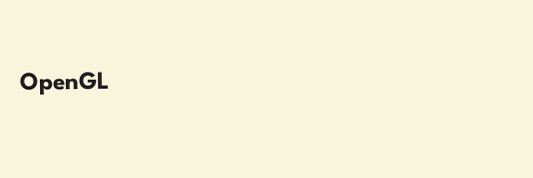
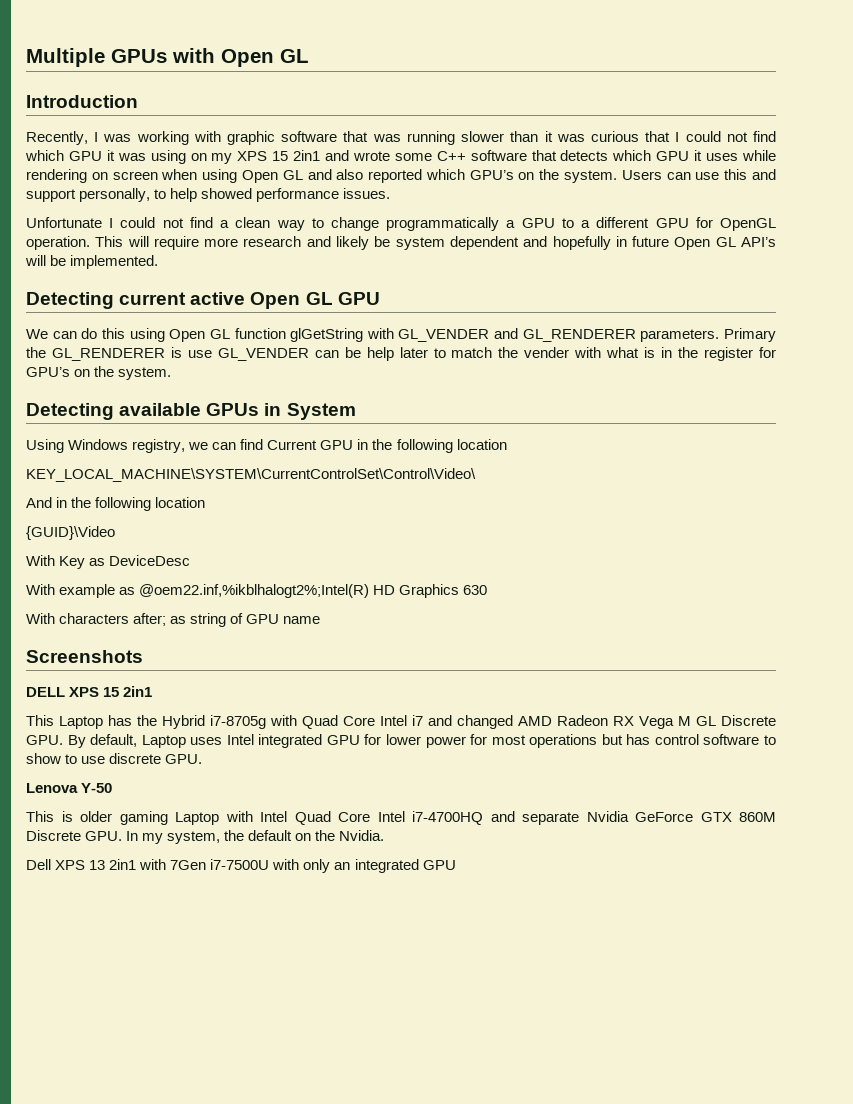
[19,71,110,96] OpenGL -> [26,48,309,67] [26,95,138,108] [26,131,777,145] [25,150,777,164] [26,169,776,183] [26,188,391,202] [26,217,776,231] [26,236,776,250] [25,255,159,269] [26,292,380,309] [26,328,776,342] [26,347,776,361] [26,366,172,380] [26,403,356,420] [26,439,507,453] [26,468,476,482] [26,497,206,511] [26,526,115,540] [26,555,191,569] [26,584,488,598] [26,613,321,627] [26,650,143,663] [26,686,153,697] [26,715,776,729] [26,734,776,748] [26,753,203,764] [26,783,113,793] [26,811,776,825] [26,830,385,844] [26,859,456,873] Multiple GPUs with Open GL // Introduction // Recently, I was working with graphic software that was running slower than it was curious that I could not find which GPU it was using on my XPS 15 2in1 and wrote some C++ software that detects which GPU it uses while rendering on screen when using Open GL and also reported which GPU’s on the system. Users can use this and support personally, to help showed performance issues. // Unfortunate I could not find a clean way to change programmatically a GPU to a different GPU for OpenGL operation. This will require more research and likely be system dependent and hopefully in future Open GL API’s will be implemented. // Detecting current active Open GL GPU // We can do this using Open GL function glGetString with GL_VENDER and GL_RENDERER parameters. Primary the GL_RENDERER is use GL_VENDER can be help later to match the vender with what is in the register for GPU’s on the system. // Detecting available GPUs in System // Using Windows registry, we can find Current GPU in the following location // KEY_LOCAL_MACHINE\SYSTEM\CurrentControlSet\Control\Video\ // And in the following location // {GUID}\Video // With Key as DeviceDesc // With example as @oem22.inf,%ikblhalogt2%;Intel(R) HD Graphics 630 // With characters after; as string of GPU name // Screenshots // DELL XPS 15 2in1 // This Laptop has the Hybrid i7-8705g with Quad Core Intel i7 and changed AMD Radeon RX Vega M GL Discrete GPU. By default, Laptop uses Intel integrated GPU for lower power for most operations but has control software to show to use discrete GPU. // Lenova Y-50 // This is older gaming Laptop with Intel Quad Core Intel i7-4700HQ and separate Nvidia GeForce GTX 860M Discrete GPU. In my system, the default on the Nvidia. // Dell XPS 13 2in1 with 7Gen i7-7500U with only an integrated GPU

